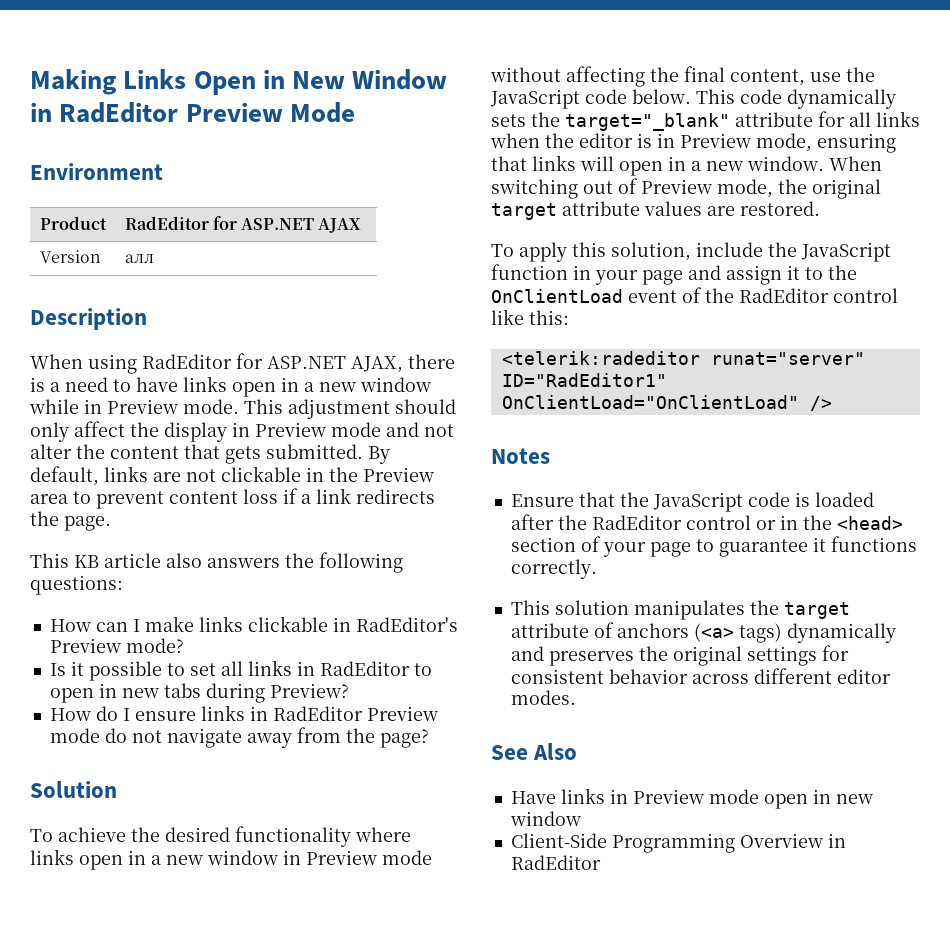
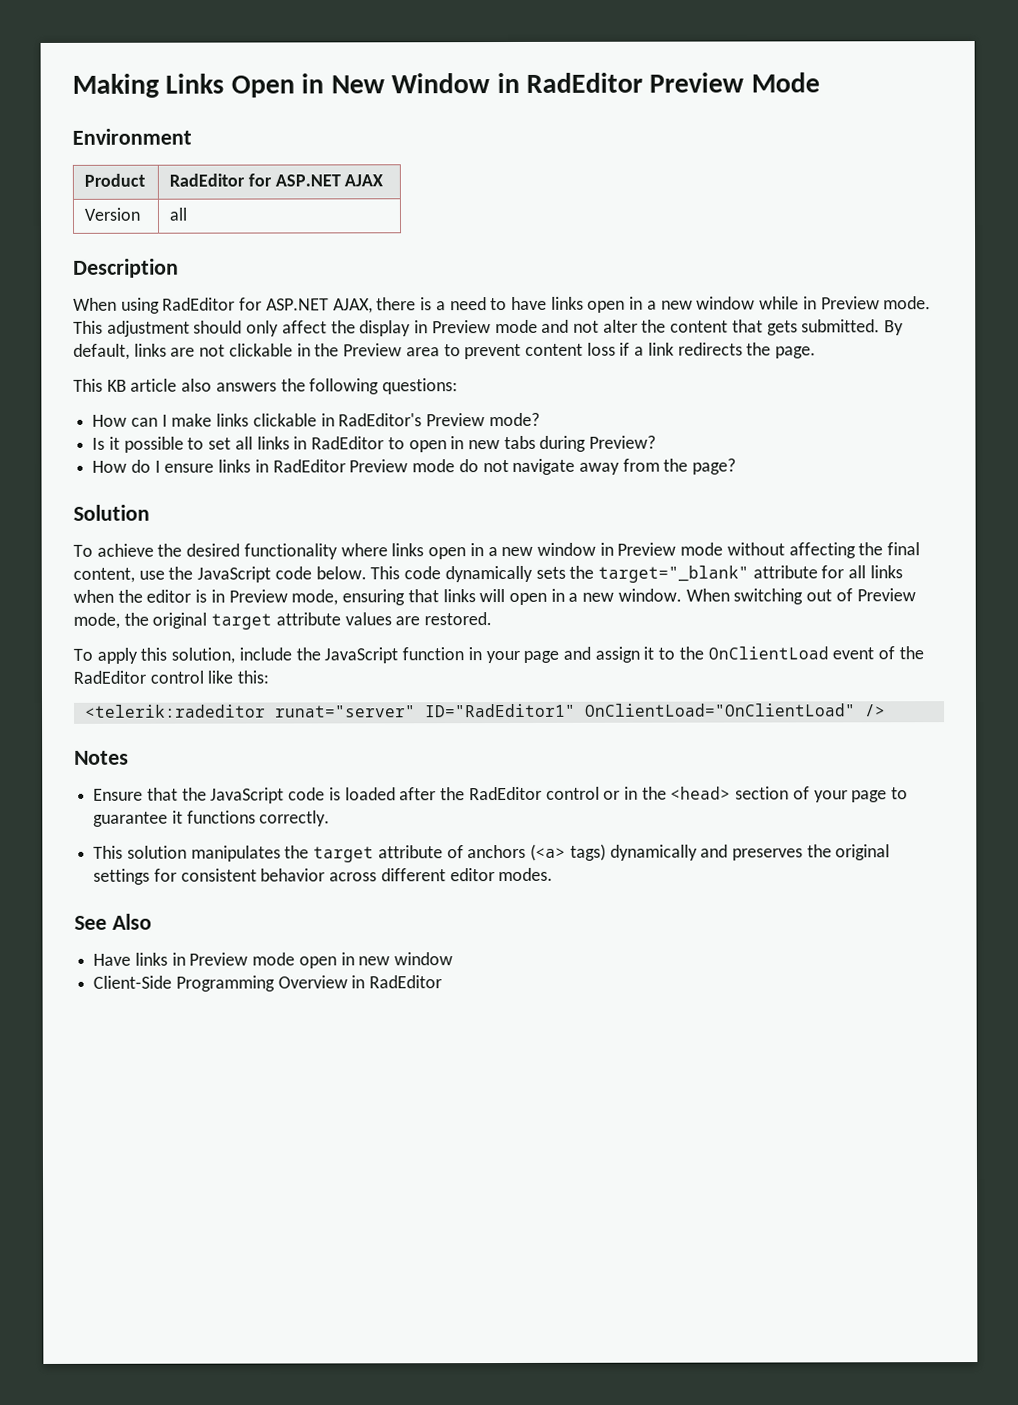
[124,254,154,263] алл -> [169,207,188,221] all

